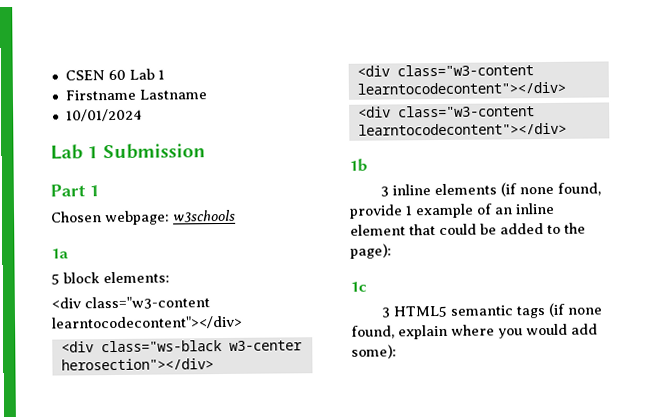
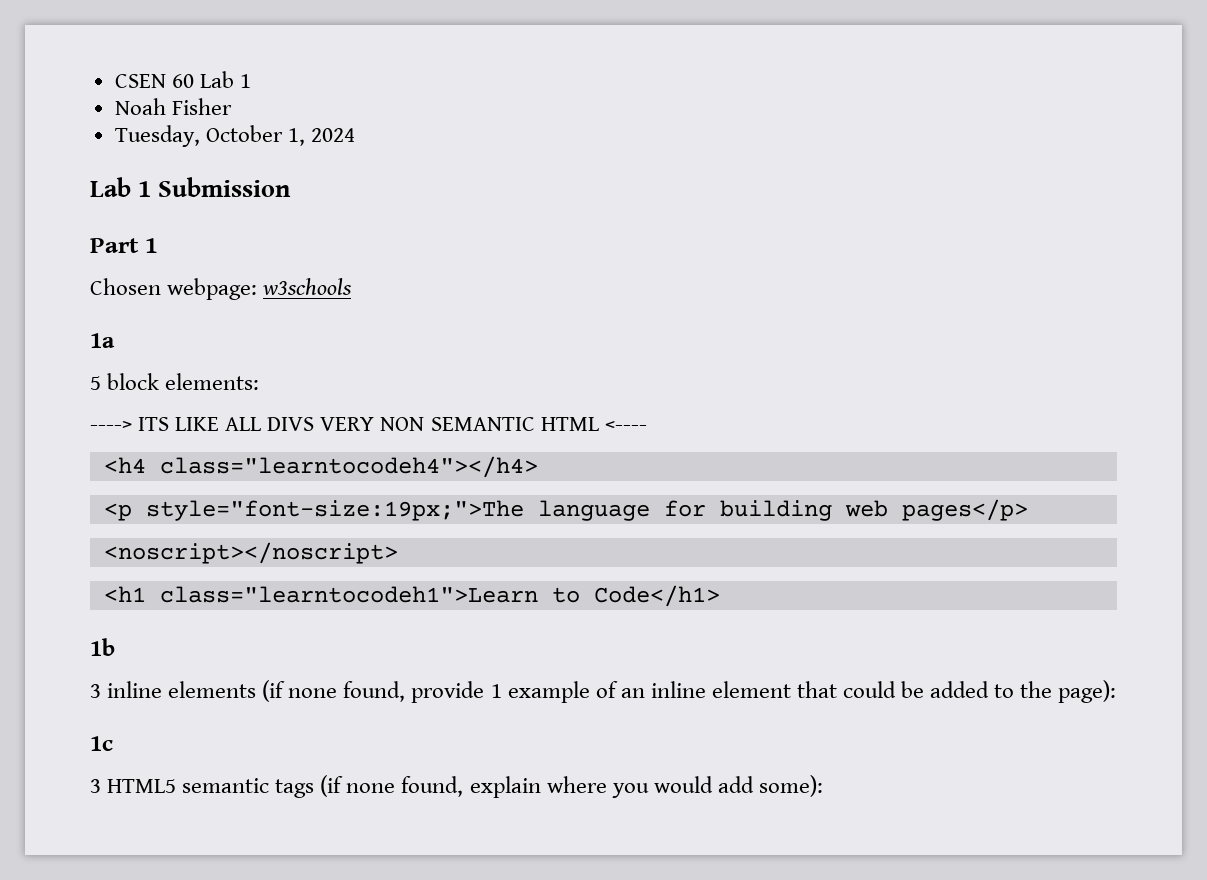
[64,89,207,101] [65,108,143,122] Firstname Lastname // 10/01/2024 -> [114,98,232,115] [114,125,355,147] Noah Fisher // Tuesday, October 1, 2024
[51,296,210,310] [51,315,243,330] [60,340,303,353] [60,358,214,371] [356,64,534,77] [356,81,566,95] [357,105,535,118] [357,122,567,136] <div class="w3-content learntocodecontent"></div> // <div class="ws-black w3-center herosection"></div> // <div class="w3-content learntocodecontent"></div> // <div class="w3-content learntocodecontent"></div> -> [90,417,647,431] [103,456,538,478] [103,499,1028,521] [103,542,398,564] [103,585,720,607] ----> ITS LIKE ALL DIVS VERY NON SEMANTIC HTML <---- // <h4 class="learntocodeh4"></h4> // <p style="font-size:19px;">The language for building web pages</p> // <noscript></noscript> // <h1 class="learntocodeh1">Learn to Code</h1>

